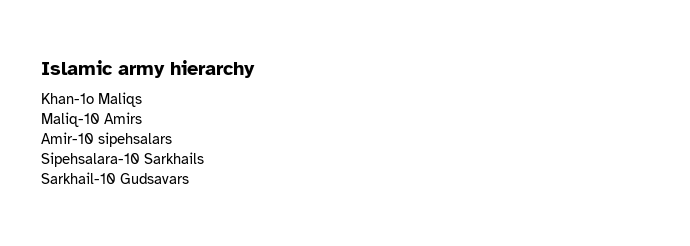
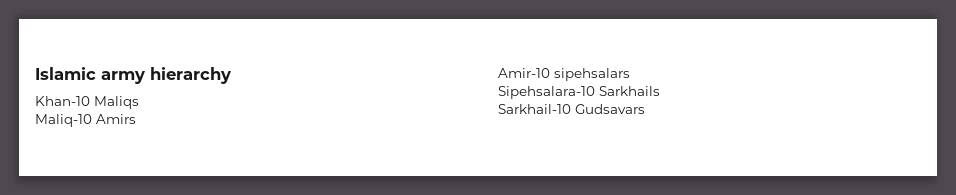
[41,93,94,104] Khan-1o -> [35,96,90,106] Khan-10

